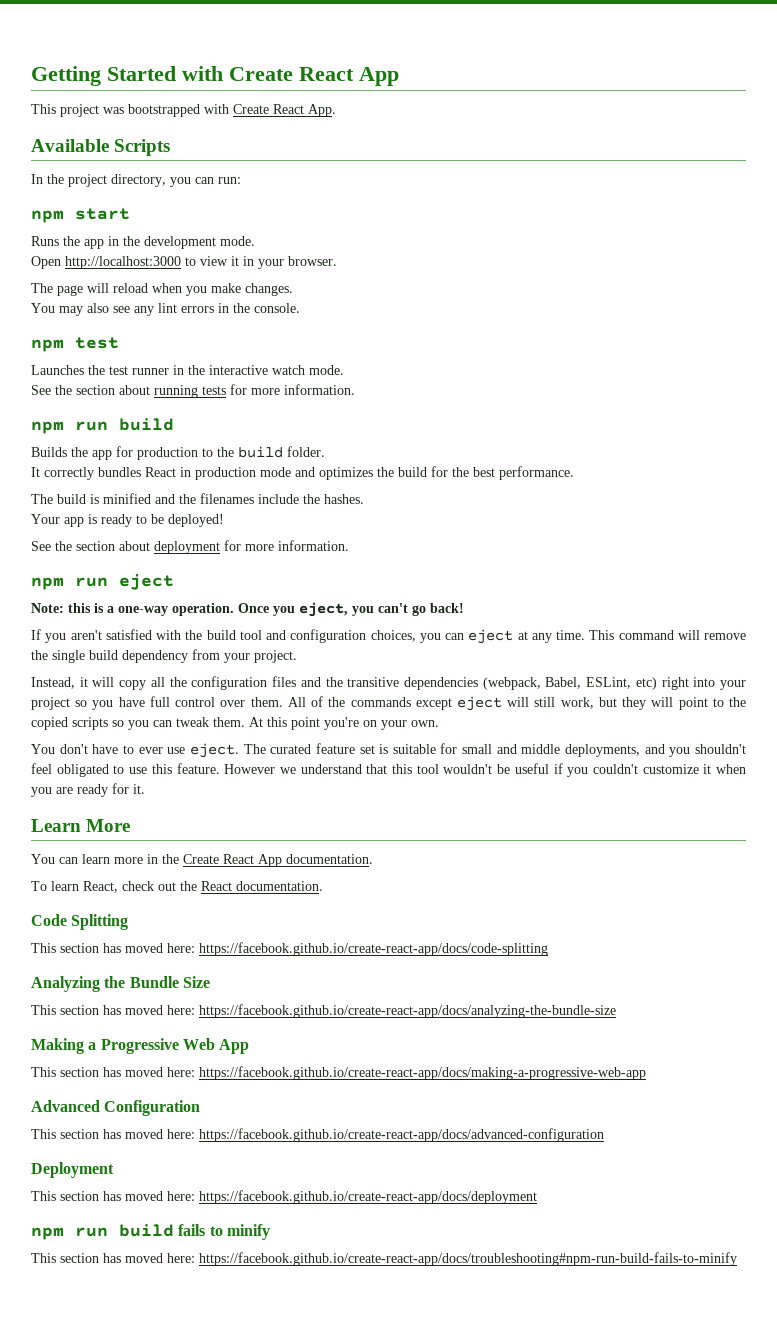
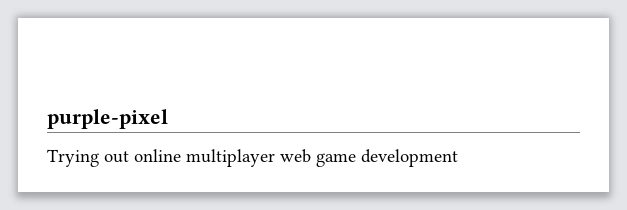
[31,66,399,86] [31,104,336,117] [31,139,171,156] [31,174,241,187] [31,208,130,223] [31,236,255,249] [31,256,337,269] [31,283,293,296] [31,303,300,316] [31,337,119,352] [31,365,344,375] [31,384,355,398] [31,418,174,434] [31,446,325,460] [31,466,574,480] [31,493,364,504] [31,514,224,527] [31,540,349,554] [31,574,174,590] [31,602,464,617] [31,629,746,644] [31,649,297,663] [31,676,746,690] [31,696,747,711] [31,717,439,730] [31,743,746,758] [31,763,747,777] [31,783,145,797] [31,819,131,832] [31,854,373,867] [31,881,323,893] [31,914,129,930] [31,942,548,956] [31,976,210,992] [31,1004,616,1018] [31,1038,250,1054] [31,1066,646,1080] [31,1100,201,1116] [31,1128,604,1142] [31,1162,114,1178] [31,1190,537,1204] [31,1224,270,1240] [31,1252,737,1266] Getting Started with Create React App // This project was bootstrapped with Create React App. // Available Scripts // In the project directory, you can run: // npm start // Runs the app in the development mode. // Open http://localhost:3000 to view it in your browser. // The page will reload when you make changes. // You may also see any lint errors in the console. // npm test // Launches the test runner in the interactive watch mode. // See the section about running tests for more information. // npm run build // Builds the app for production to the build folder. // It correctly bundles React in production mode and optimizes the build for the best performance. // The build is minified and the filenames include the hashes. // Your app is ready to be deployed! // See the section about deployment for more information. // npm run eject // Note: this is a one-way operation. Once you eject, you can't go back! // If you aren't satisfied with the build tool and configuration choices, you can eject at any time. This command will remove the single build dependency from your project. // Instead, it will copy all the configuration files and the transitive dependencies (webpack, Babel, ESLint, etc) right into your project so you have full control over them. All of the commands except eject will still work, but they will point to the copied scripts so you can tweak them. At this point you're on your own. // You don't have to ever use eject. The curated feature set is suitable for small and middle deployments, and you shouldn't feel obligated to use this feature. However we understand that this tool wouldn't be useful if you couldn't customize it when you are ready for it. // Learn More // You can learn more in the Create React App documentation. // To learn React, check out the React documentation. // Code Splitting // This section has moved here: https://facebook.github.io/create-react-app/docs/code-splitting // Analyzing the Bundle Size // This section has moved here: https://facebook.github.io/create-react-app/docs/analyzing-the-bundle-size // Making a Progressive Web App // This section has moved here: https://facebook.github.io/create-react-app/docs/making-a-progressive-web-app // Advanced Configuration // This section has moved here: https://facebook.github.io/create-react-app/docs/advanced-configuration // Deployment // This section has moved here: https://facebook.github.io/create-react-app/docs/deployment // npm run build fails to minify // This section has moved here: https://facebook.github.io/create-react-app/docs/troubleshooting#npm-run-build-fails-to-minify -> [47,109,168,129] [47,149,458,167] purple-pixel // Trying out online multiplayer web game development

